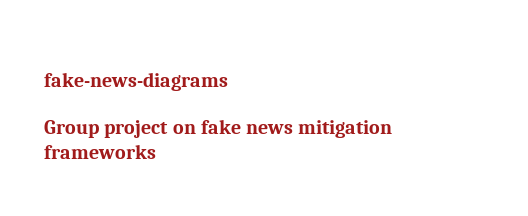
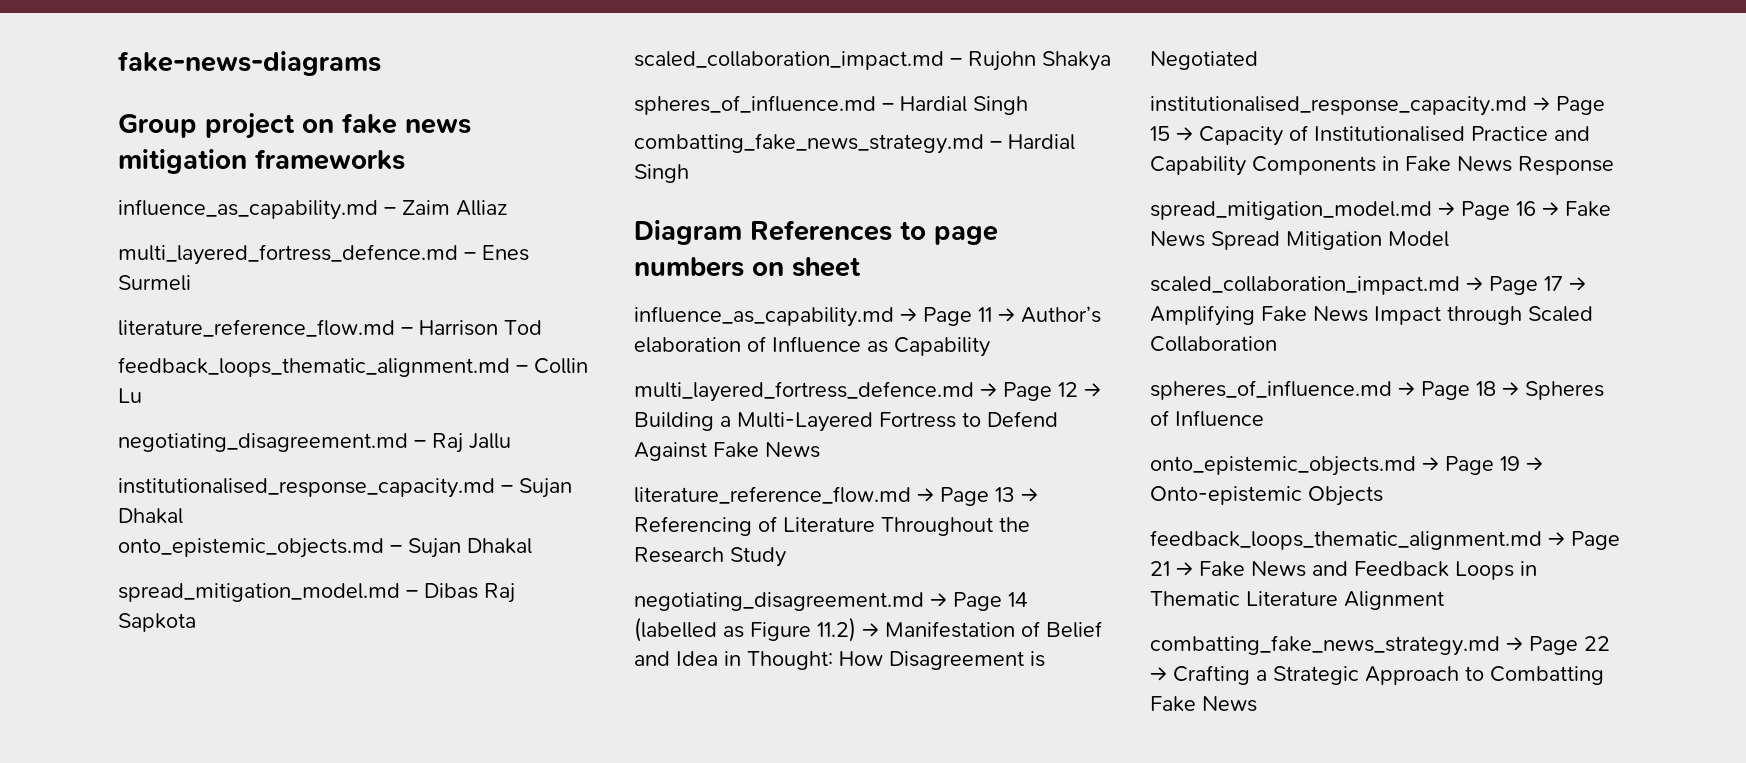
(156, 151) none -> [118,199,507,220] [118,244,529,265] [118,275,191,291] [118,319,542,337] [118,357,588,377] [118,388,142,403] [118,433,511,453] [118,478,572,498] [118,508,183,524] [118,538,532,558] [118,583,515,603] [118,613,196,632] [634,51,1111,71] [634,95,1028,115] [634,133,1075,154] [634,164,689,183] [634,220,998,245] [634,257,861,277] [634,306,1101,327] [634,336,990,357] [634,381,1101,402] [634,411,1058,432] [634,442,820,461] [634,486,1038,506] [634,516,1030,536] [634,547,786,567] [634,592,1028,611] [634,617,1102,642] [634,651,1045,670] [1150,51,1258,70] [1150,96,1605,116] [1150,125,1590,146] [1150,156,1614,176] [1150,201,1611,220] [1150,231,1449,250] [1150,276,1586,295] [1150,305,1593,326] [1150,336,1277,352] [1150,380,1604,400] [1150,410,1264,427] [1150,456,1543,476] [1150,486,1383,506] [1150,530,1620,550] [1150,561,1537,580] [1150,591,1444,610] [1150,635,1610,656] [1150,665,1604,685] [1150,696,1257,712] // influence_as_capability.md – Zaim Alliaz // multi_layered_fortress_defence.md – Enes Surmeli // literature_reference_flow.md – Harrison Tod // feedback_loops_thematic_alignment.md – Collin Lu // negotiating_disagreement.md – Raj Jallu // institutionalised_response_capacity.md – Sujan Dhakal // onto_epistemic_objects.md – Sujan Dhakal // spread_mitigation_model.md – Dibas Raj Sapkota // scaled_collaboration_impact.md – Rujohn Shakya // spheres_of_influence.md – Hardial Singh // combatting_fake_news_strategy.md – Hardial Singh // Diagram References to page numbers on sheet // influence_as_capability.md → Page 11 → Author’s elaboration of Influence as Capability // multi_layered_fortress_defence.md → Page 12 → Building a Multi-Layered Fortress to Defend Against Fake News // literature_reference_flow.md → Page 13 → Referencing of Literature Throughout the Research Study // negotiating_disagreement.md → Page 14 (labelled as Figure 11.2) → Manifestation of Belief and Idea in Thought: How Disagreement is Negotiated // institutionalised_response_capacity.md → Page 15 → Capacity of Institutionalised Practice and Capability Components in Fake News Response // spread_mitigation_model.md → Page 16 → Fake News Spread Mitigation Model // scaled_collaboration_impact.md → Page 17 → Amplifying Fake News Impact through Scaled Collaboration // spheres_of_influence.md → Page 18 → Spheres of Influence // onto_epistemic_objects.md → Page 19 → Onto-epistemic Objects // feedback_loops_thematic_alignment.md → Page 21 → Fake News and Feedback Loops in Thematic Literature Alignment // combatting_fake_news_strategy.md → Page 22 → Crafting a Strategic Approach to Combatting Fake News

